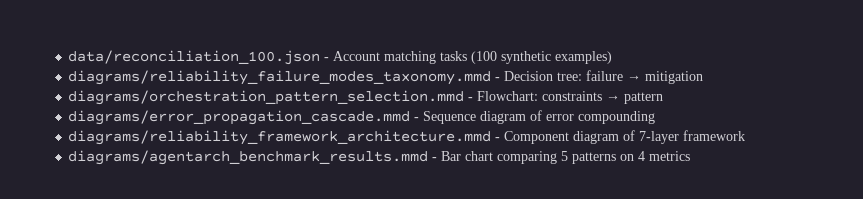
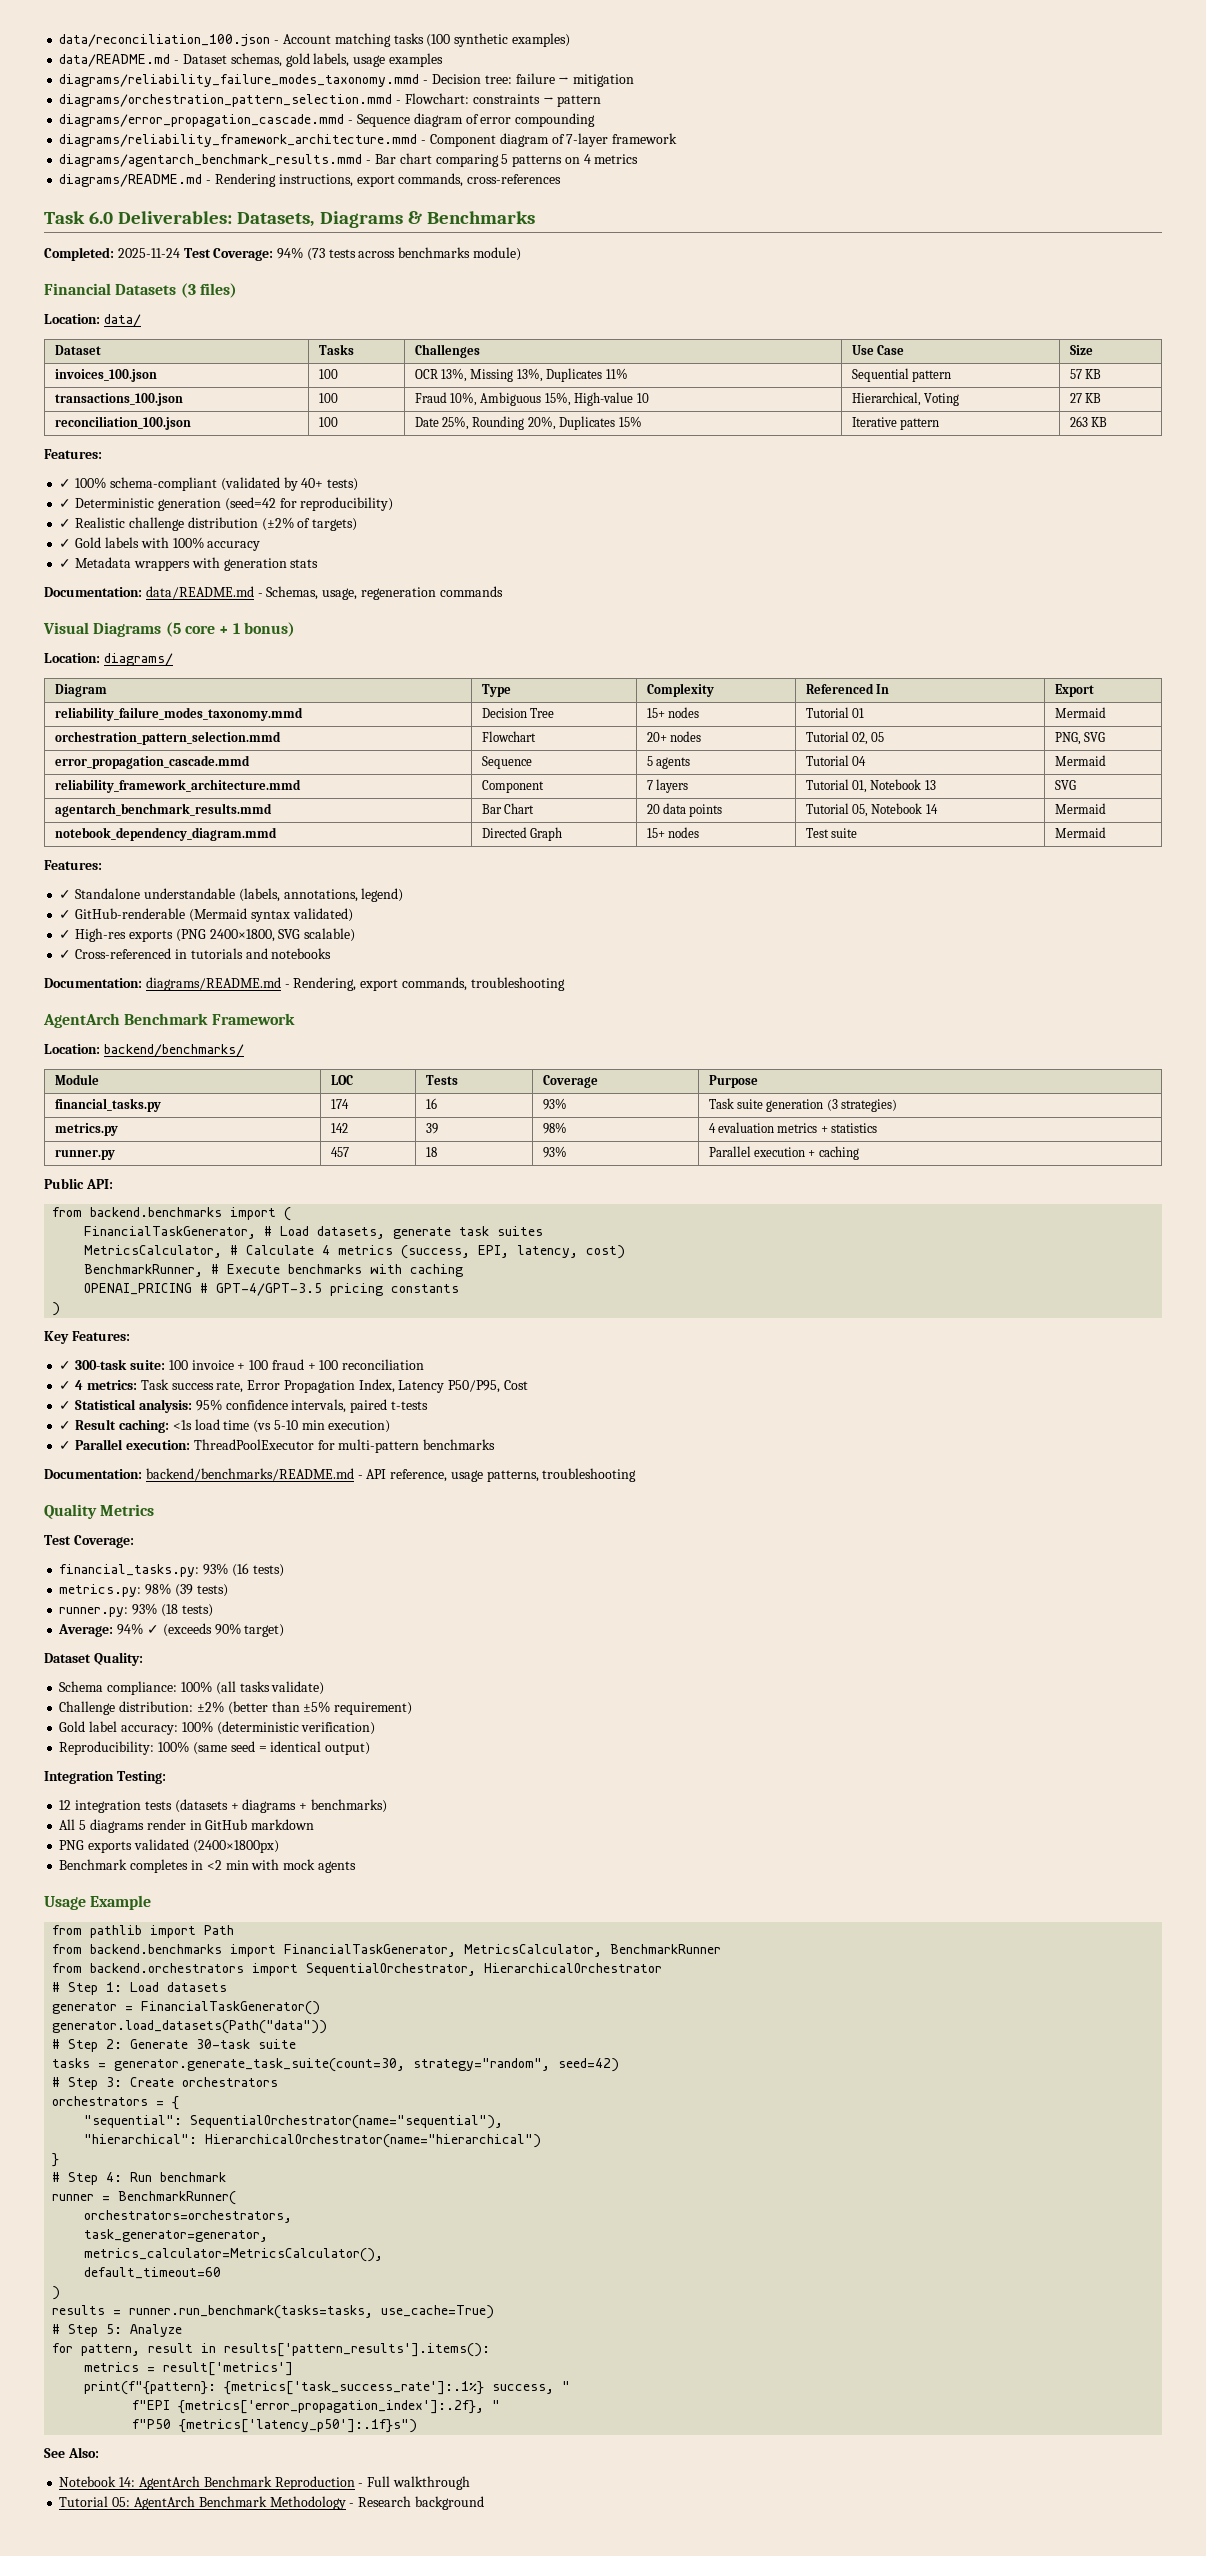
(613, 57) none -> [59,53,443,67] // data/README.md - Dataset schemas, gold labels, usage examples
(691, 156) none -> [59,173,562,187] [44,211,535,228] [44,247,522,261] [44,283,237,298] [44,314,141,327] [54,345,101,355] [318,344,354,355] [414,344,480,358] [851,345,904,355] [1069,345,1093,355] [54,369,157,382] [318,369,338,379] [414,368,628,382] [851,368,951,382] [1069,369,1101,379] [54,393,183,406] [318,393,338,403] [414,392,649,406] [851,392,959,406] [1069,393,1101,403] [54,416,191,430] [318,417,338,427] [414,416,642,430] [851,417,939,430] [1069,416,1107,427] [44,449,102,459] [59,477,359,491] [59,497,394,511] [59,517,358,531] [59,537,261,551] [59,557,319,571] [44,586,503,600] [43,622,295,637] [44,653,173,666] [54,684,107,697] [481,684,511,697] [646,683,714,697] [805,683,889,694] [1054,684,1094,697] [54,707,303,721] [481,708,554,718] [646,707,699,718] [805,707,864,718] [1054,707,1106,718] [54,731,281,745] [481,731,536,742] [646,731,701,742] [805,731,885,745] [1054,732,1105,745] [54,755,250,769] [481,756,532,769] [646,756,690,769] [805,755,866,766] [1054,755,1106,766] [54,779,301,793] [481,780,544,793] [646,779,688,793] [805,779,936,793] [1054,780,1076,790] [54,803,272,817] [481,803,534,814] [646,803,723,817] [805,803,938,817] [1054,803,1106,814] [54,827,277,841] [481,827,562,841] [646,827,699,838] [805,828,857,838] [1054,827,1106,838] [44,860,102,870] [59,888,404,902] [59,908,353,922] [59,928,356,942] [59,948,332,959] [44,977,565,991] [43,1013,295,1028] [44,1044,244,1057] [54,1074,99,1085] [330,1075,353,1085] [425,1075,458,1085] [542,1075,598,1088] [708,1075,758,1088] [54,1098,161,1112] [330,1099,349,1109] [425,1098,437,1109] [542,1098,567,1110] [708,1098,898,1112] [54,1123,118,1136] [330,1123,348,1133] [425,1123,438,1134] [542,1122,567,1134] [708,1122,878,1133] [54,1149,115,1160] [330,1147,349,1157] [425,1147,437,1157] [542,1146,567,1158] [708,1146,859,1160] [44,1178,113,1189] [52,1207,292,1221] [84,1226,544,1239] [84,1245,626,1259] [84,1264,464,1277] [84,1283,460,1296] [52,1302,61,1316] [44,1331,130,1344] [59,1359,425,1370] [59,1379,528,1393] [59,1399,428,1413] [59,1419,391,1433] [59,1439,496,1453] [44,1468,637,1482] [44,1504,155,1519] [44,1535,134,1548] [59,1563,284,1577] [59,1583,228,1597] [59,1603,213,1617] [58,1623,285,1637] [44,1652,143,1666] [59,1681,325,1695] [59,1701,413,1715] [59,1721,376,1735] [59,1741,371,1755] [44,1771,166,1784] [59,1799,387,1813] [59,1819,315,1833] [59,1839,279,1853] [59,1859,356,1873] [44,1895,152,1910] [52,1925,235,1938] [52,1944,722,1957] [52,1963,663,1976] [52,1982,228,1995] [52,2001,321,2015] [52,2020,328,2034] [52,2039,297,2052] [52,2058,620,2072] [52,2077,279,2090] [52,2096,180,2110] [84,2115,504,2129] [84,2134,542,2148] [52,2153,60,2167] [52,2172,227,2185] [52,2191,237,2205] [84,2210,293,2223] [84,2229,269,2242] [84,2248,384,2262] [84,2267,222,2279] [52,2286,61,2300] [52,2305,495,2319] [52,2324,183,2337] [52,2343,491,2357] [84,2362,294,2376] [84,2381,571,2395] [132,2400,501,2414] [132,2419,418,2433] [44,2447,99,2458] [59,2476,470,2490] [59,2496,484,2510] // diagrams/README.md - Rendering instructions, export commands, cross-references // Task 6.0 Deliverables: Datasets, Diagrams & Benchmarks // Completed: 2025-11-24 Test Coverage: 94% (73 tests across benchmarks module) // Financial Datasets (3 files) // Location: data/ // Dataset | Tasks | Challenges | Use Case | Size // invoices_100.json | 100 | OCR 13%, Missing 13%, Duplicates 11% | Sequential pattern | 57 KB // transactions_100.json | 100 | Fraud 10%, Ambiguous 15%, High-value 10 | Hierarchical, Voting | 27 KB // reconciliation_100.json | 100 | Date 25%, Rounding 20%, Duplicates 15% | Iterative pattern | 263 KB // Features: // ✓ 100% schema-compliant (validated by 40+ tests) // ✓ Deterministic generation (seed=42 for reproducibility) // ✓ Realistic challenge distribution (±2% of targets) // ✓ Gold labels with 100% accuracy // ✓ Metadata wrappers with generation stats // Documentation: data/README.md - Schemas, usage, regeneration commands // Visual Diagrams (5 core + 1 bonus) // Location: diagrams/ // Diagram | Type | Complexity | Referenced In | Export // reliability_failure_modes_taxonomy.mmd | Decision Tree | 15+ nodes | Tutorial 01 | Mermaid // orchestration_pattern_selection.mmd | Flowchart | 20+ nodes | Tutorial 02, 05 | PNG, SVG // error_propagation_cascade.mmd | Sequence | 5 agents | Tutorial 04 | Mermaid // reliability_framework_architecture.mmd | Component | 7 layers | Tutorial 01, Notebook 13 | SVG // agentarch_benchmark_results.mmd | Bar Chart | 20 data points | Tutorial 05, Notebook 14 | Mermaid // notebook_dependency_diagram.mmd | Directed Graph | 15+ nodes | Test suite | Mermaid // Features: // ✓ Standalone understandable (labels, annotations, legend) // ✓ GitHub-renderable (Mermaid syntax validated) // ✓ High-res exports (PNG 2400×1800, SVG scalable) // ✓ Cross-referenced in tutorials and notebooks // Documentation: diagrams/README.md - Rendering, export commands, troubleshooting // AgentArch Benchmark Framework // Location: backend/benchmarks/ // Module | LOC | Tests | Coverage | Purpose // financial_tasks.py | 174 | 16 | 93% | Task suite generation (3 strategies) // metrics.py | 142 | 39 | 98% | 4 evaluation metrics + statistics // runner.py | 457 | 18 | 93% | Parallel execution + caching // Public API: // from backend.benchmarks import ( // FinancialTaskGenerator, # Load datasets, generate task suites // MetricsCalculator, # Calculate 4 metrics (success, EPI, latency, cost) // BenchmarkRunner, # Execute benchmarks with caching // OPENAI_PRICING # GPT-4/GPT-3.5 pricing constants // ) // Key Features: // ✓ 300-task suite: 100 invoice + 100 fraud + 100 reconciliation // ✓ 4 metrics: Task success rate, Error Propagation Index, Latency P50/P95, Cost // ✓ Statistical analysis: 95% confidence intervals, paired t-tests // ✓ Result caching: <1s load time (vs 5-10 min execution) // ✓ Parallel execution: ThreadPoolExecutor for multi-pattern benchmarks // Documentation: backend/benchmarks/README.md - API reference, usage patterns, troubleshooting // Quality Metrics // Test Coverage: // financial_tasks.py: 93% (16 tests) // metrics.py: 98% (39 tests) // runner.py: 93% (18 tests) // Average: 94% ✓ (exceeds 90% target) // Dataset Quality: // Schema compliance: 100% (all tasks validate) // Challenge distribution: ±2% (better than ±5% requirement) // Gold label accuracy: 100% (deterministic verification) // Reproducibility: 100% (same seed = identical output) // Integration Testing: // 12 integration tests (datasets + diagrams + benchmarks) // All 5 diagrams render in GitHub markdown // PNG exports validated (2400×1800px) // Benchmark completes in <2 min with mock agents // Usage Example // from pathlib import Path // from backend.benchmarks import FinancialTaskGenerator, MetricsCalculator, BenchmarkRunner // from backend.orchestrators import SequentialOrchestrator, HierarchicalOrchestrator // # Step 1: Load datasets // generator = FinancialTaskGenerator() // generator.load_datasets(Path("data")) // # Step 2: Generate 30-task suite // tasks = generator.generate_task_suite(count=30, strategy="random", seed=42) // # Step 3: Create orchestrators // orchestrators = { // "sequential": SequentialOrchestrator(name="sequential"), // "hierarchical": HierarchicalOrchestrator(name="hierarchical") // } // # Step 4: Run benchmark // runner = BenchmarkRunner( // orchestrators=orchestrators, // task_generator=generator, // metrics_calculator=MetricsCalculator(), // default_timeout=60 // ) // results = runner.run_benchmark(tasks=tasks, use_cache=True) // # Step 5: Analyze // for pattern, result in results['pattern_results'].items(): // metrics = result['metrics'] // print(f"{pattern}: {metrics['task_success_rate']:.1%} success, " // f"EPI {metrics['error_propagation_index']:.2f}, " // f"P50 {metrics['latency_p50']:.1f}s") // See Also: // Notebook 14: AgentArch Benchmark Reproduction - Full walkthrough // Tutorial 05: AgentArch Benchmark Methodology - Research background

